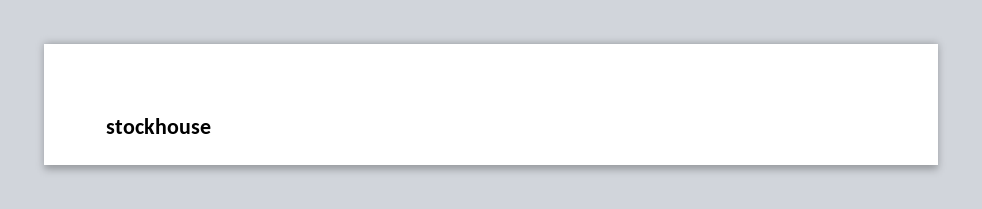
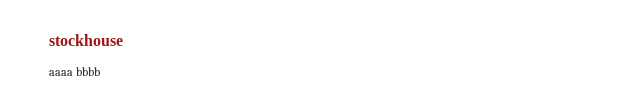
(211, 126) none -> [49,67,101,76] // aaaa bbbb

